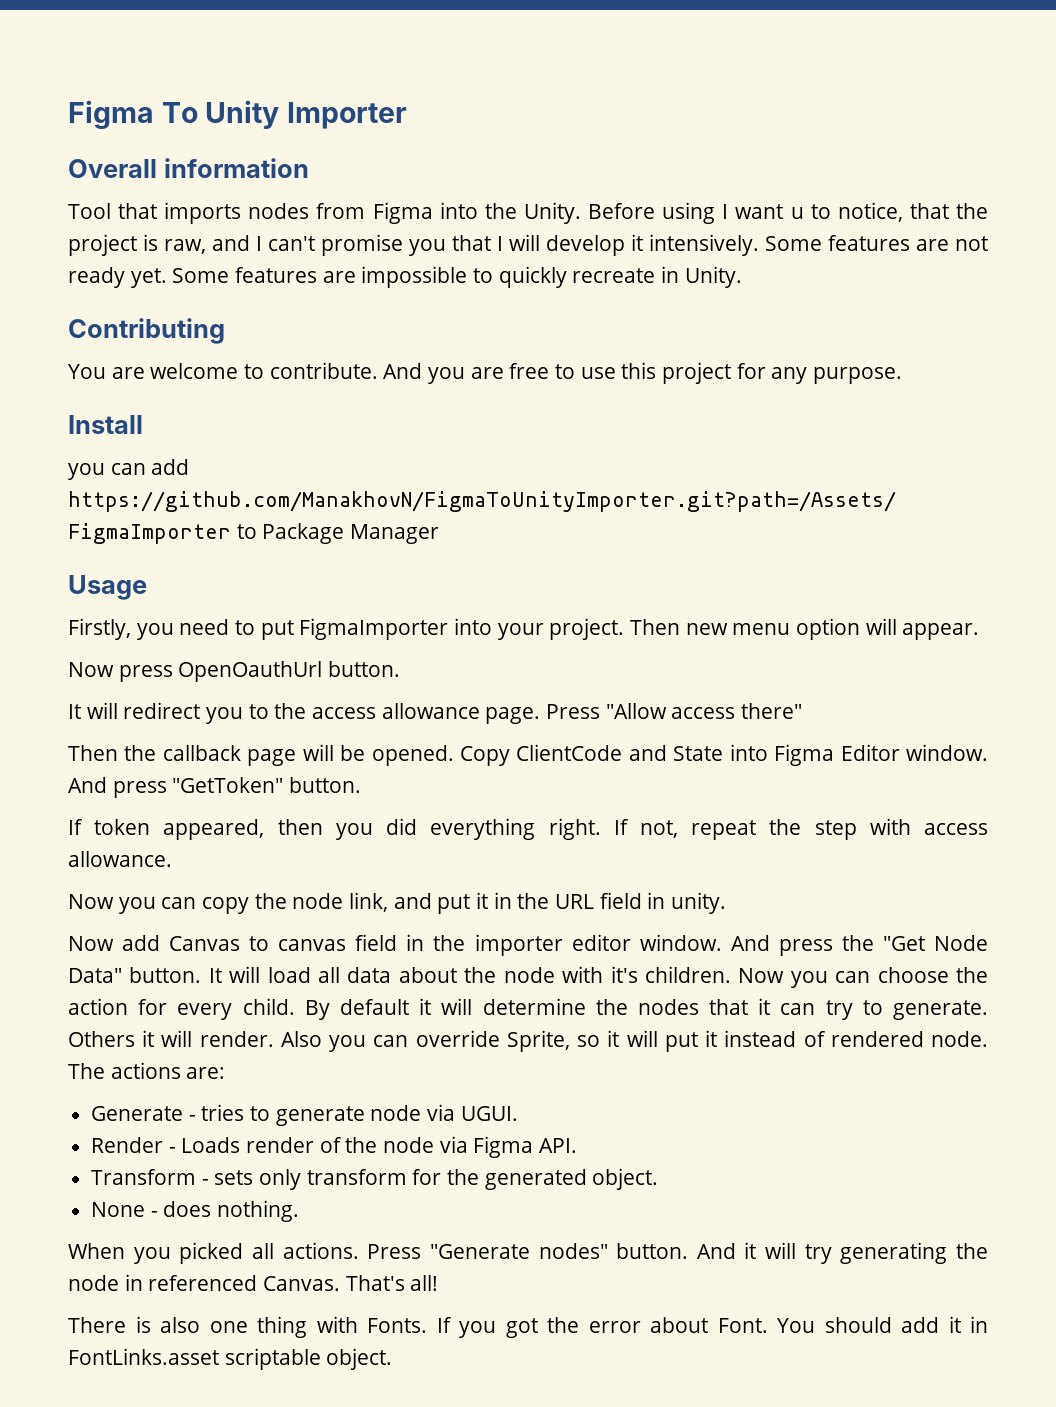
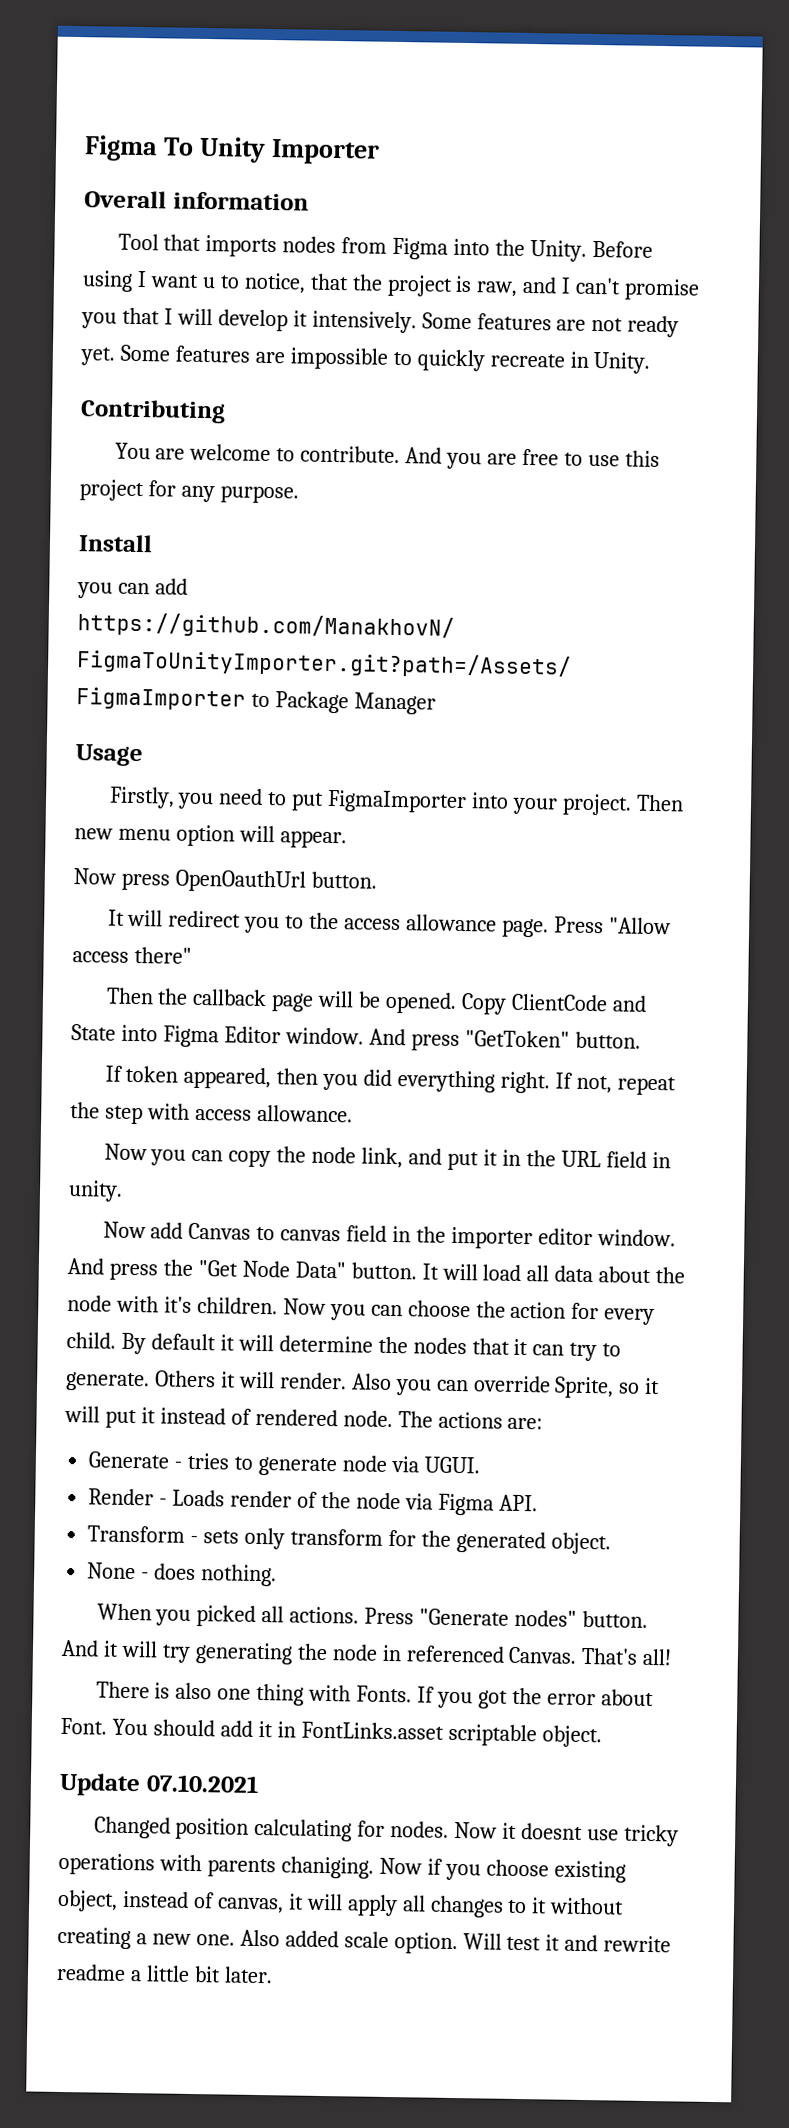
(393, 1359) none -> [59,1772,259,1797] [93,1816,679,1847] [58,1852,626,1883] [57,1889,625,1918] [57,1926,672,1955] [56,1963,273,1984] // Update 07.10.2021 // Changed position calculating for nodes. Now it doesnt use tricky operations with parents chaniging. Now if you choose existing object, instead of canvas, it will apply all changes to it without creating a new one. Also added scale option. Will test it and rewrite readme a little bit later.

